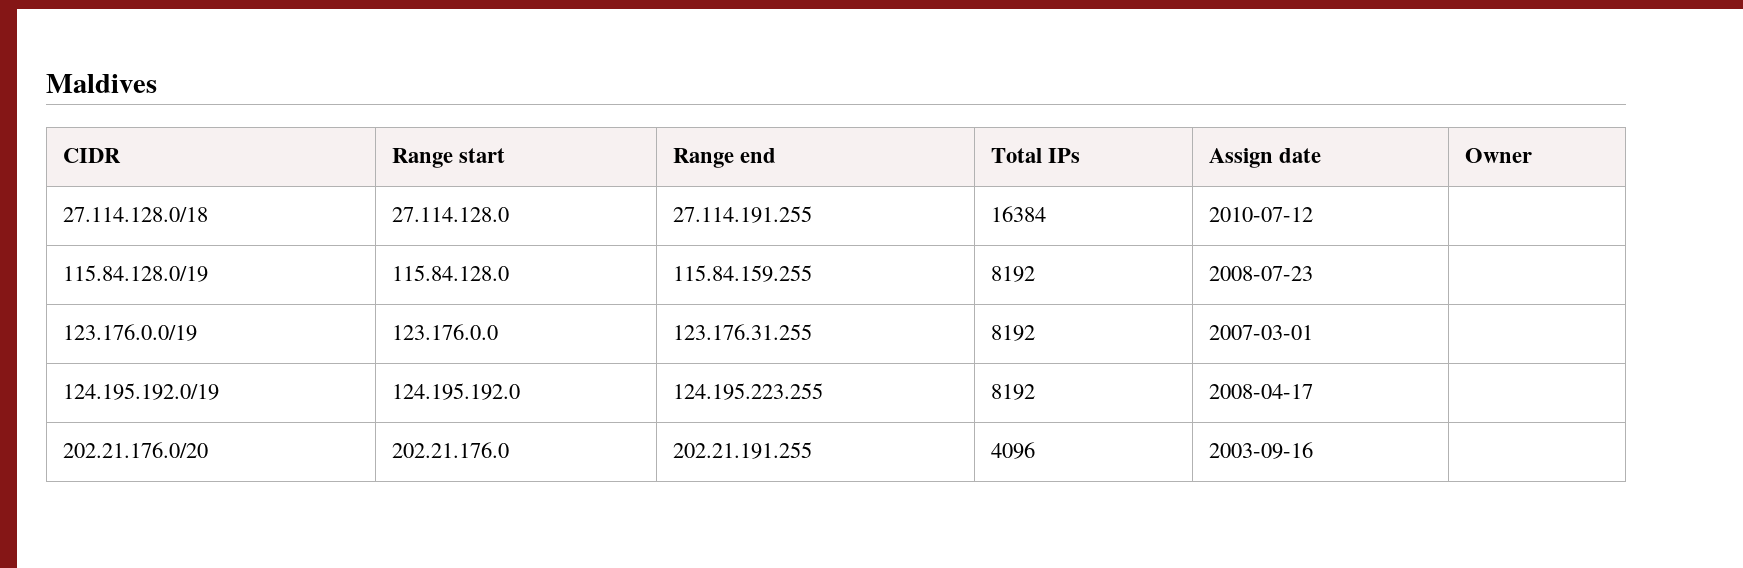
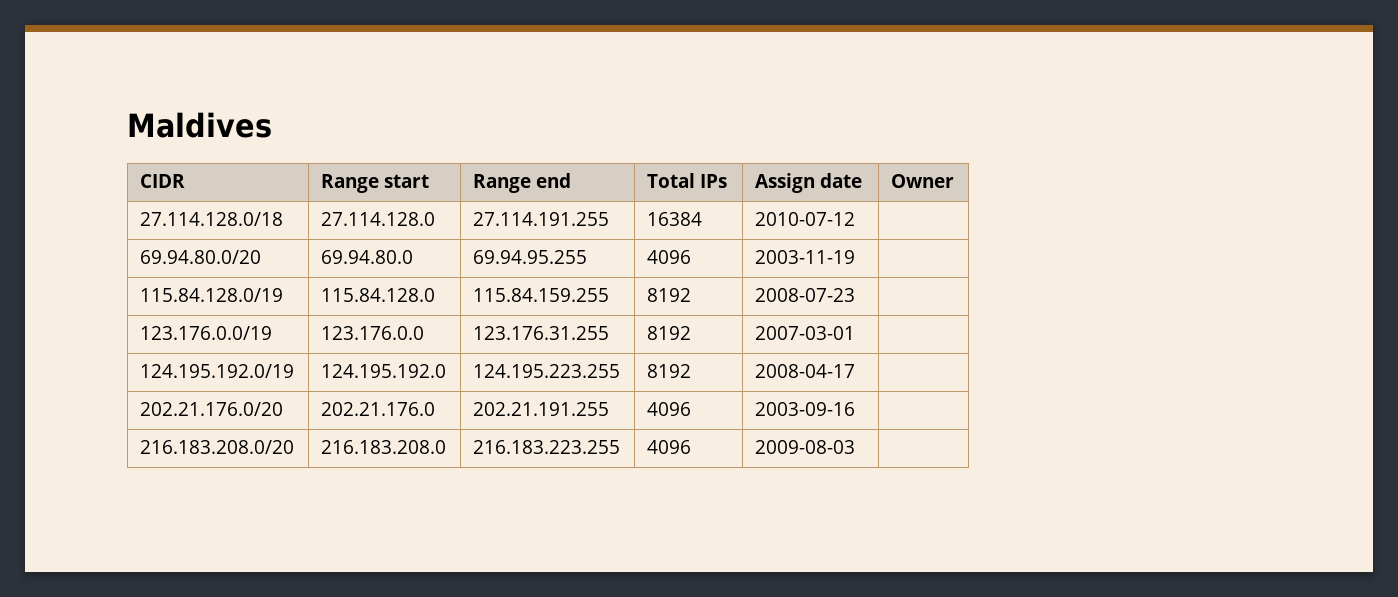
(1314, 214) none -> [140,250,262,264] [321,250,414,264] [473,250,588,264] [647,250,692,264] [755,250,856,264] // 69.94.80.0/20 | 69.94.80.0 | 69.94.95.255 | 4096 | 2003-11-19 |
(1314, 450) none -> [140,440,295,454] [321,440,447,454] [473,440,621,454] [647,440,692,454] [755,440,856,454] // 216.183.208.0/20 | 216.183.208.0 | 216.183.223.255 | 4096 | 2009-08-03 |

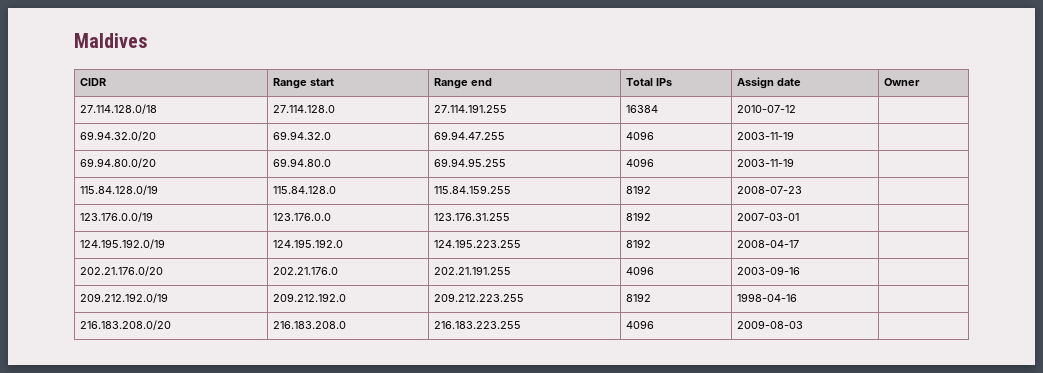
(856, 219) none -> [79,131,156,141] [272,131,331,140] [433,131,505,140] [625,131,654,140] [736,131,794,140] // 69.94.32.0/20 | 69.94.32.0 | 69.94.47.255 | 4096 | 2003-11-19 |
(856, 409) none -> [79,293,168,303] [272,293,346,302] [433,293,524,302] [625,293,651,302] [736,293,797,302] // 209.212.192.0/19 | 209.212.192.0 | 209.212.223.255 | 8192 | 1998-04-16 |

